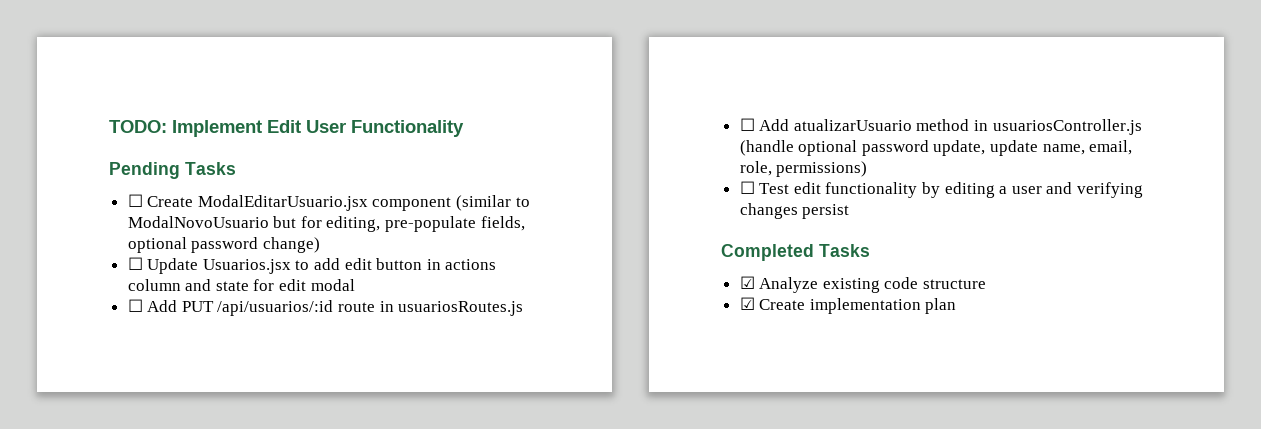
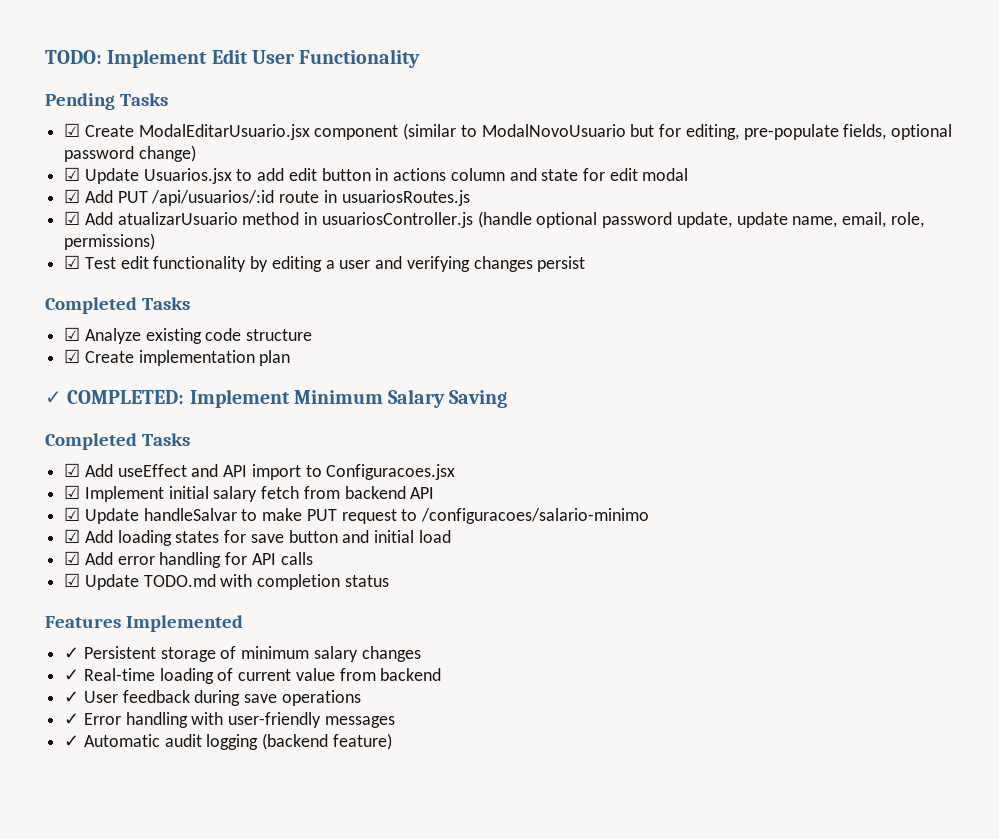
[127,194,143,207] ☐ -> [64,123,81,137] ☑
[127,257,143,270] ☐ -> [64,167,81,181] ☑
[127,299,143,312] ☐ -> [64,189,81,203] ☑
[739,118,755,131] ☐ -> [64,211,81,225] ☑
[739,181,755,194] ☐ -> [64,255,81,269] ☑
(957, 306) none -> [45,389,508,408] [45,433,190,450] [64,463,456,480] [64,485,435,502] [64,507,650,524] [64,529,451,546] [64,551,313,568] [64,573,389,590] [45,615,243,632] [64,646,421,662] [64,668,442,684] [64,690,361,706] [64,712,395,728] [64,733,392,750] // ✓ COMPLETED: Implement Minimum Salary Saving // Completed Tasks // ☑ Add useEffect and API import to Configuracoes.jsx // ☑ Implement initial salary fetch from backend API // ☑ Update handleSalvar to make PUT request to /configuracoes/salario-minimo // ☑ Add loading states for save button and initial load // ☑ Add error handling for API calls // ☑ Update TODO.md with completion status // Features Implemented // ✓ Persistent storage of minimum salary changes // ✓ Real-time loading of current value from backend // ✓ User feedback during save operations // ✓ Error handling with user-friendly messages // ✓ Automatic audit logging (backend feature)

